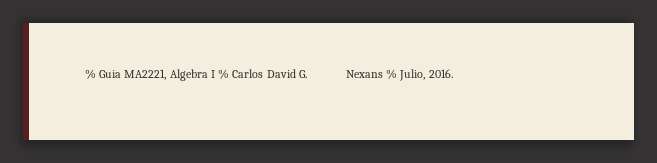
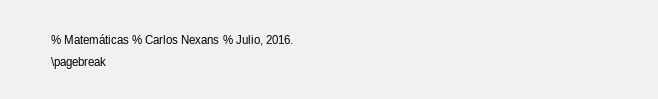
[85,69,307,81] % Guia MA2221, Algebra I % Carlos David G. -> [51,34,179,44] % Matemáticas % Carlos
(453, 73) none -> [51,57,106,69] // \pagebreak

